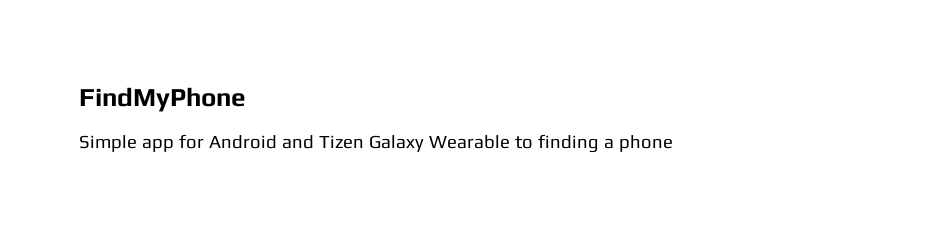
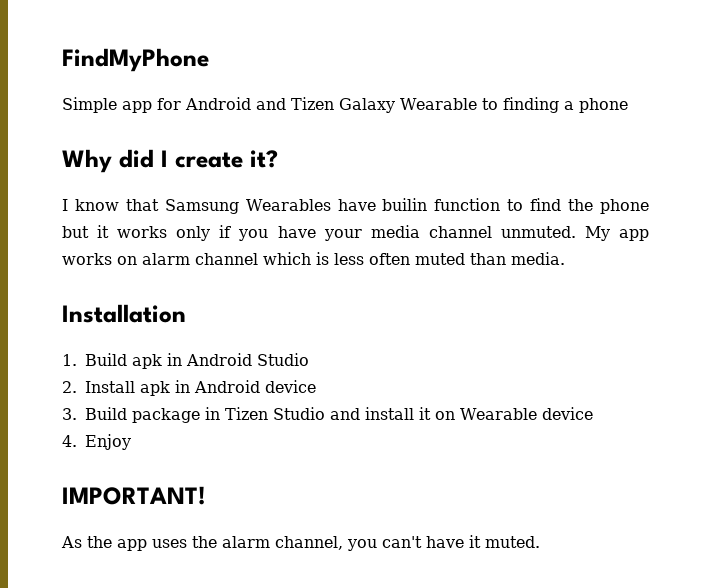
(673, 143) none -> [62,149,278,173] [62,198,650,214] [62,225,649,241] [62,252,565,265] [62,304,186,323] [62,353,309,369] [62,380,316,396] [62,407,593,423] [62,434,131,450] [62,486,206,505] [61,535,540,551] // Why did I create it? // I know that Samsung Wearables have builin function to find the phone but it works only if you have your media channel unmuted. My app works on alarm channel which is less often muted than media. // Installation // 1. Build apk in Android Studio // 2. Install apk in Android device // 3. Build package in Tizen Studio and install it on Wearable device // 4. Enjoy // IMPORTANT! // As the app uses the alarm channel, you can't have it muted.

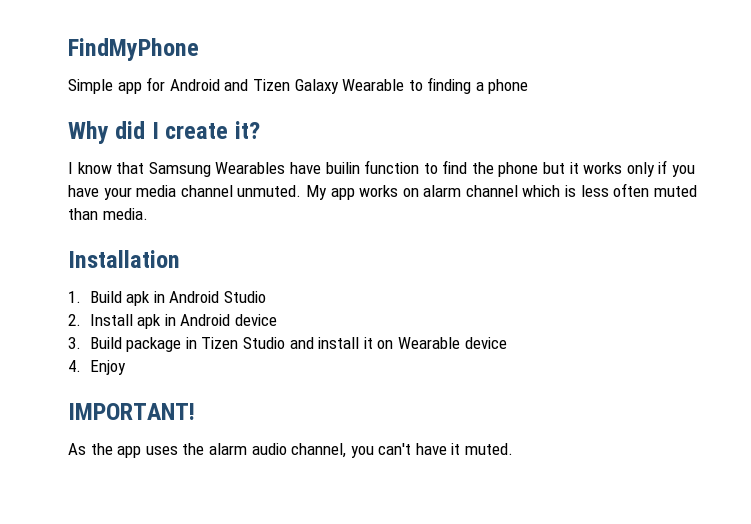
(270, 542) none -> [251,443,287,455] audio

